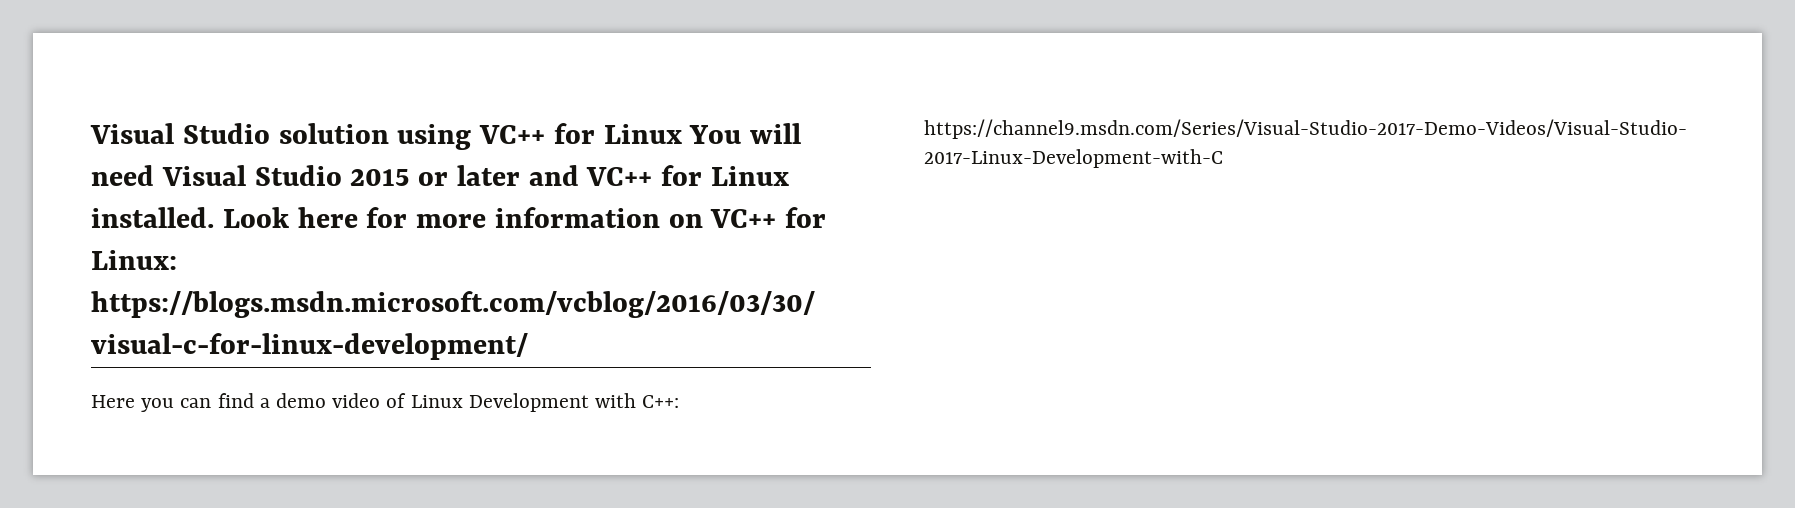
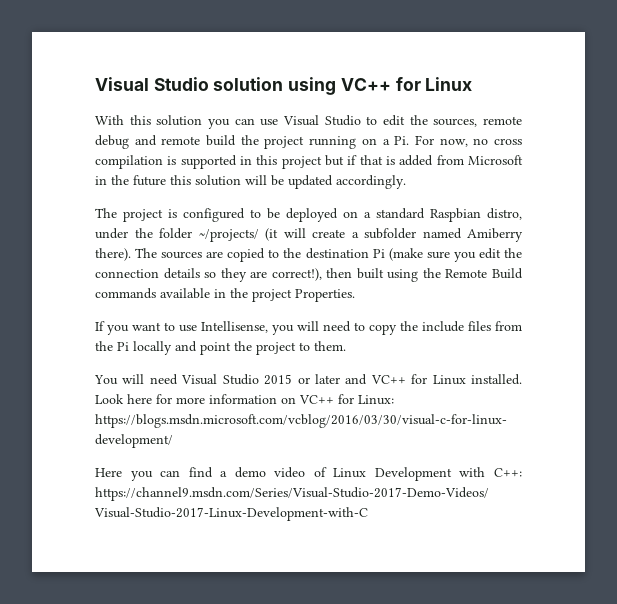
(682, 134) none -> [95,115,522,129] [95,135,522,149] [95,155,523,169] [95,175,406,189] [95,208,522,222] [95,228,523,242] [95,248,522,262] [95,268,523,282] [95,288,355,302] [95,321,522,335] [95,341,346,355] // With this solution you can use Visual Studio to edit the sources, remote debug and remote build the project running on a Pi. For now, no cross compilation is supported in this project but if that is added from Microsoft in the future this solution will be updated accordingly. // The project is configured to be deployed on a standard Raspbian distro, under the folder ~/projects/ (it will create a subfolder named Amiberry there). The sources are copied to the destination Pi (make sure you edit the connection details so they are correct!), then built using the Remote Build commands available in the project Properties. // If you want to use Intellisense, you will need to copy the include files from the Pi locally and point the project to them. //

